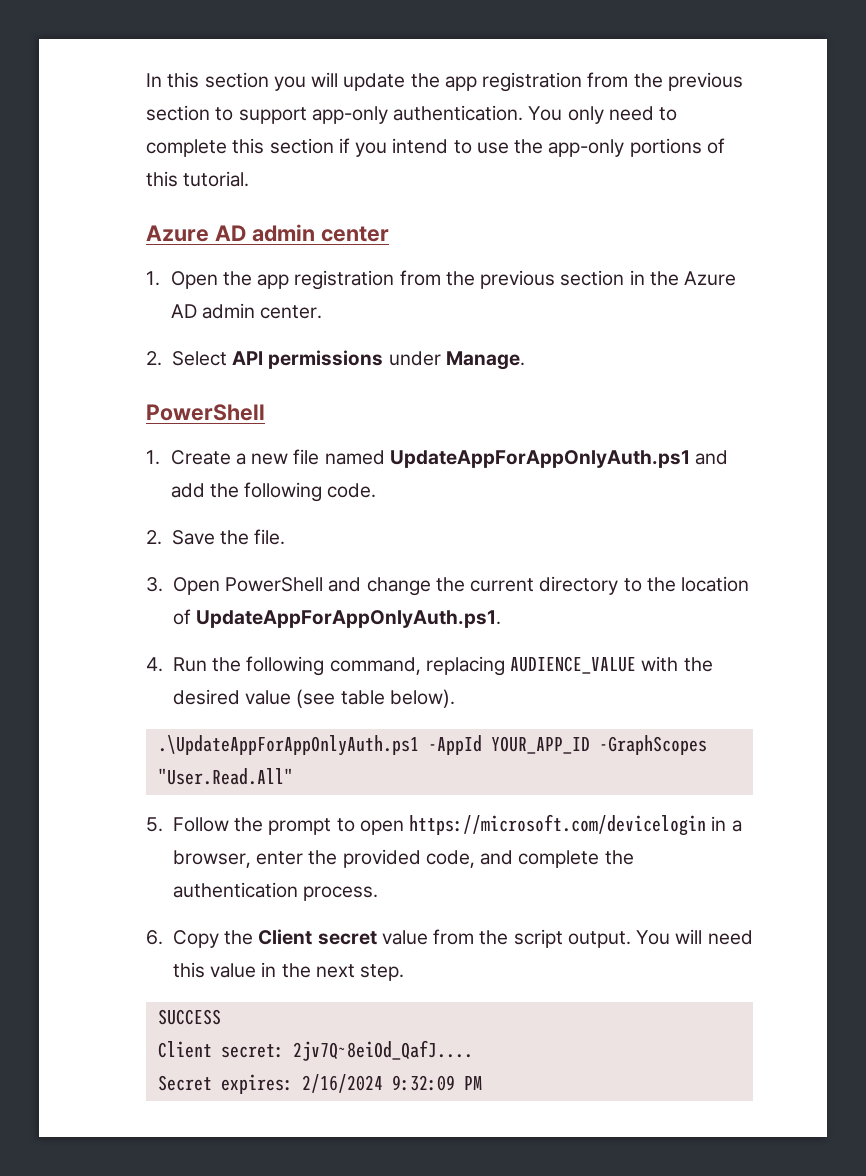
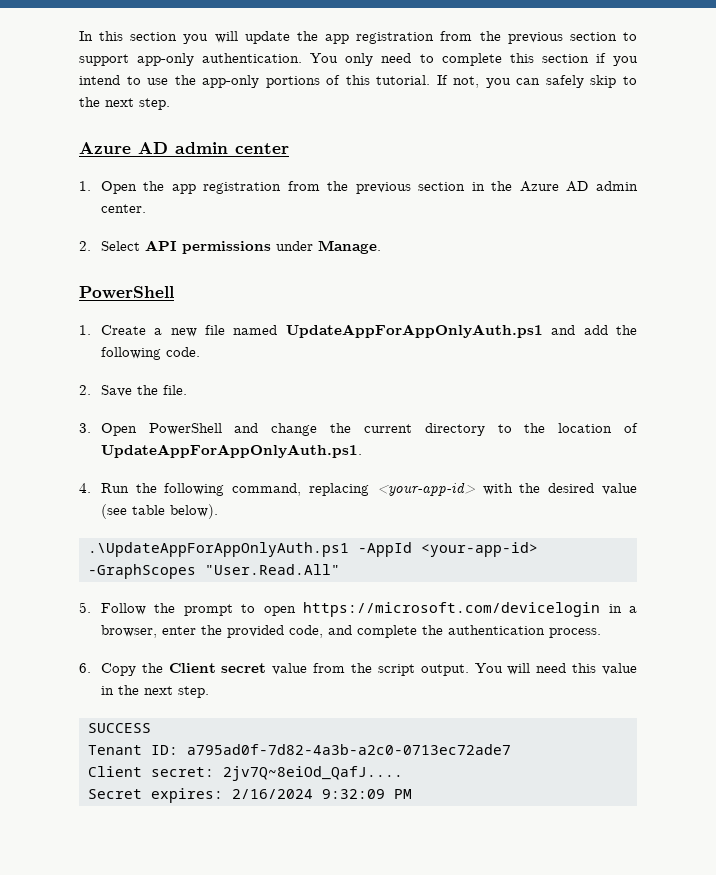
(250, 179) none -> [436,75,638,88] [79,97,170,110] If not, you can safely skip to the next step.
[510,656,637,674] AUDIENCE_VALUE -> [376,482,475,496] <your-app-id>
[490,736,590,754] YOUR_APP_ID -> [421,542,538,557] <your-app-id>
(221, 1017) none -> [88,744,511,755] // Tenant ID: a795ad0f-7d82-4a3b-a2c0-0713ec72ade7

